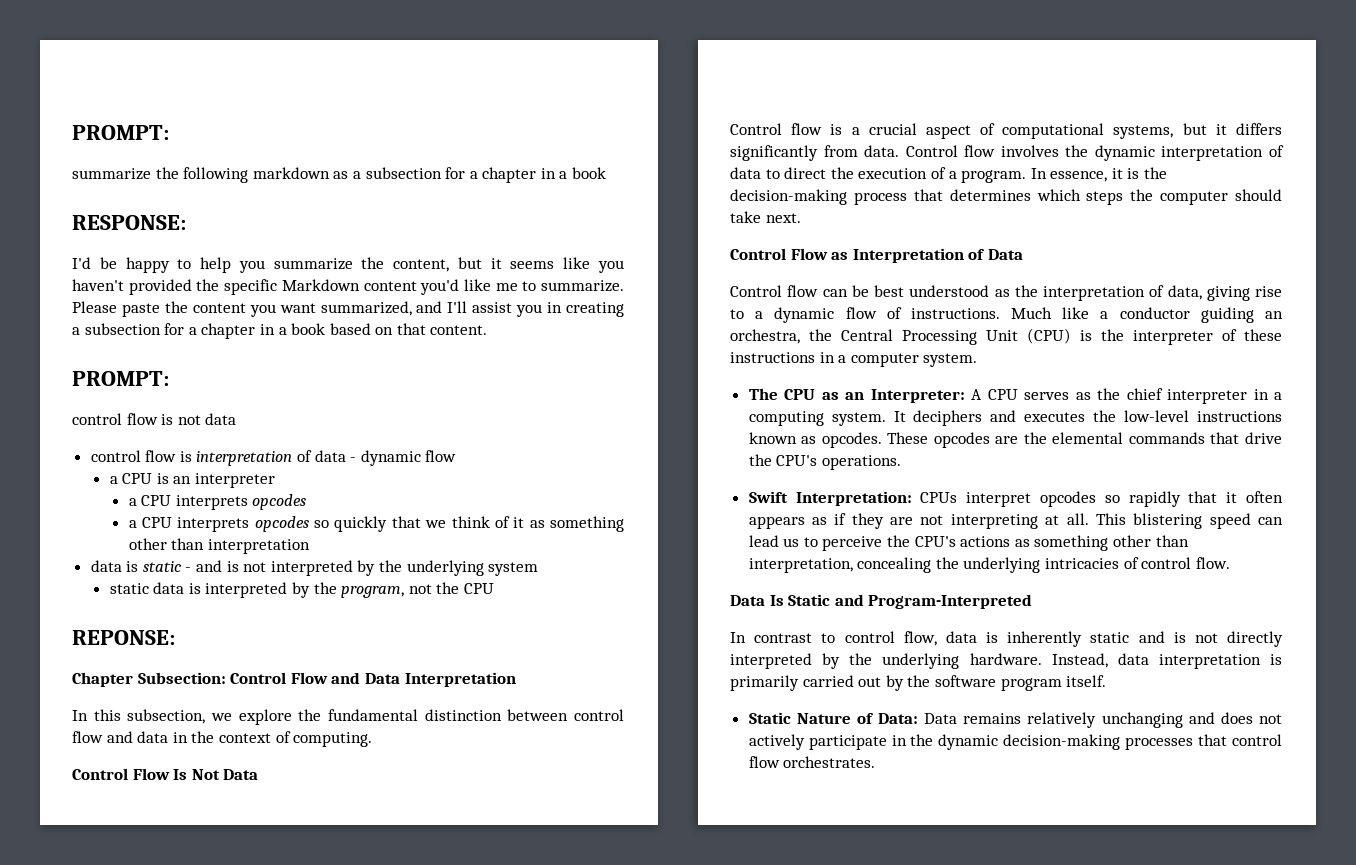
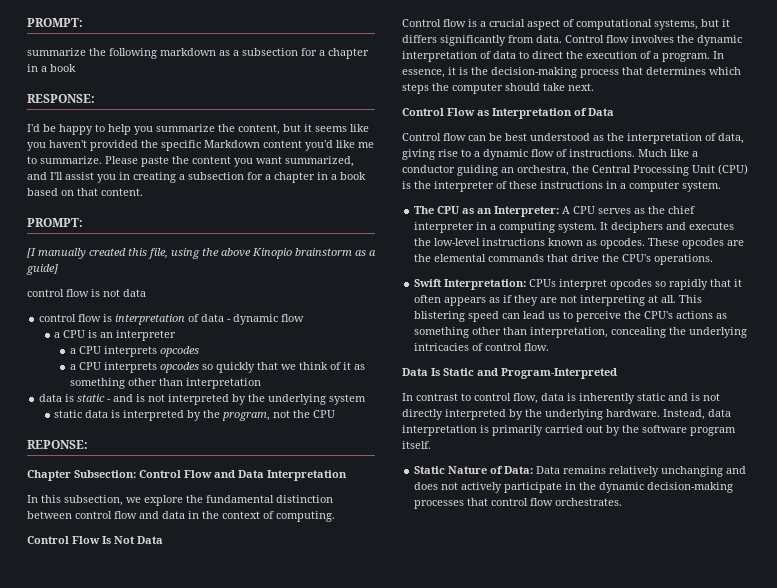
(169, 378) none -> [27,248,376,259] [26,264,58,275] // [I manually created this file, using the above Kinopio brainstorm as a guide]

